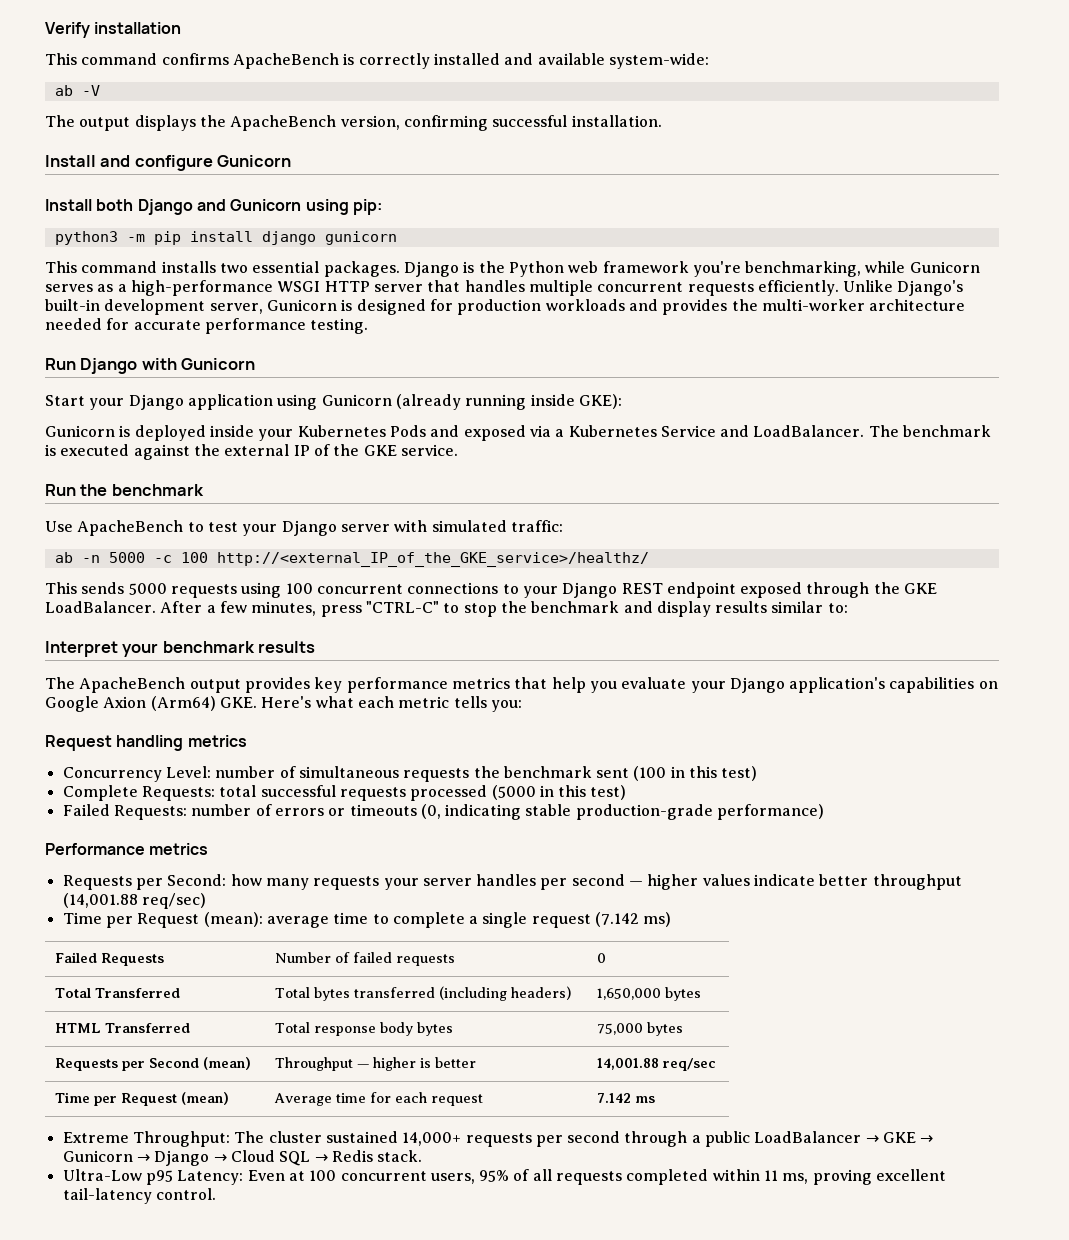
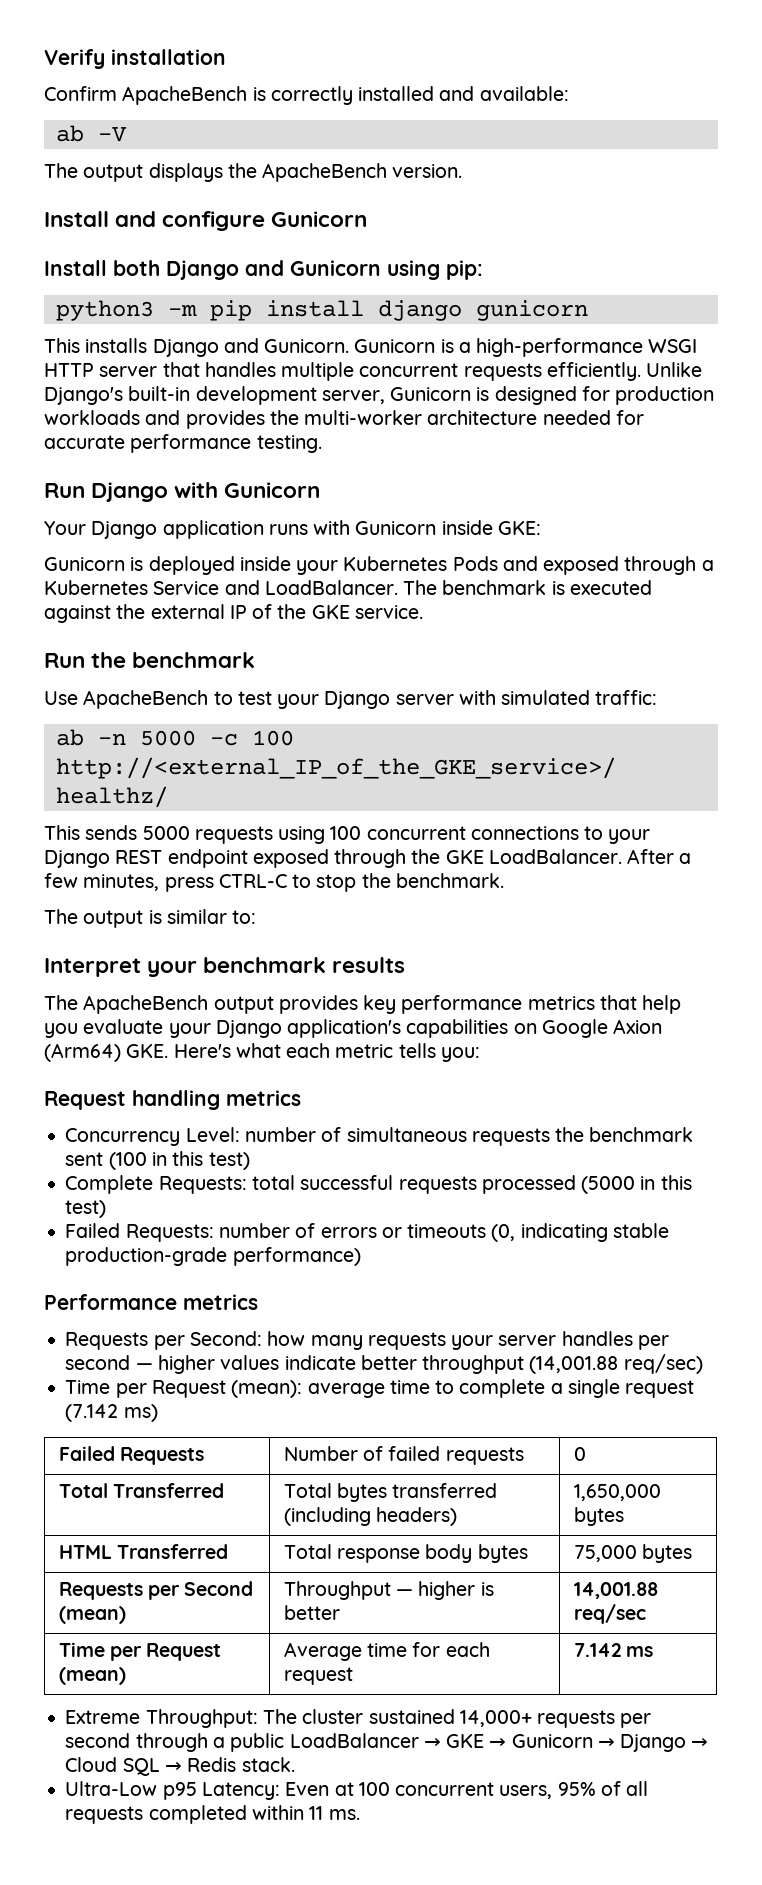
[45,53,229,65] This command confirms -> [44,86,117,101] Confirm
[537,53,709,69] available system-wide: -> [479,86,569,101] available:
[340,115,662,131] version, confirming successful installation. -> [392,164,463,178] version.
[81,261,980,277] [45,284,114,292] command installs two essential packages. Django is the Python web framework you're benchmarking, while Gunicorn serves as -> [85,338,454,357] installs Django and Gunicorn. Gunicorn is
[45,394,622,410] Start your Django application using Gunicorn (already running inside GKE): -> [44,520,541,539] Your Django application runs with Gunicorn inside GKE:
[529,425,551,437] via -> [624,556,697,575] through
[365,601,439,613] "CTRL-C" -> [218,874,287,888] CTRL-C
[531,601,768,617] benchmark and display results -> [395,873,504,888] [44,909,162,928] benchmark. // The output is
[782,1169,947,1185] [62,1188,216,1204] ms, proving excellent tail-latency control. -> [328,1809,360,1820] ms.

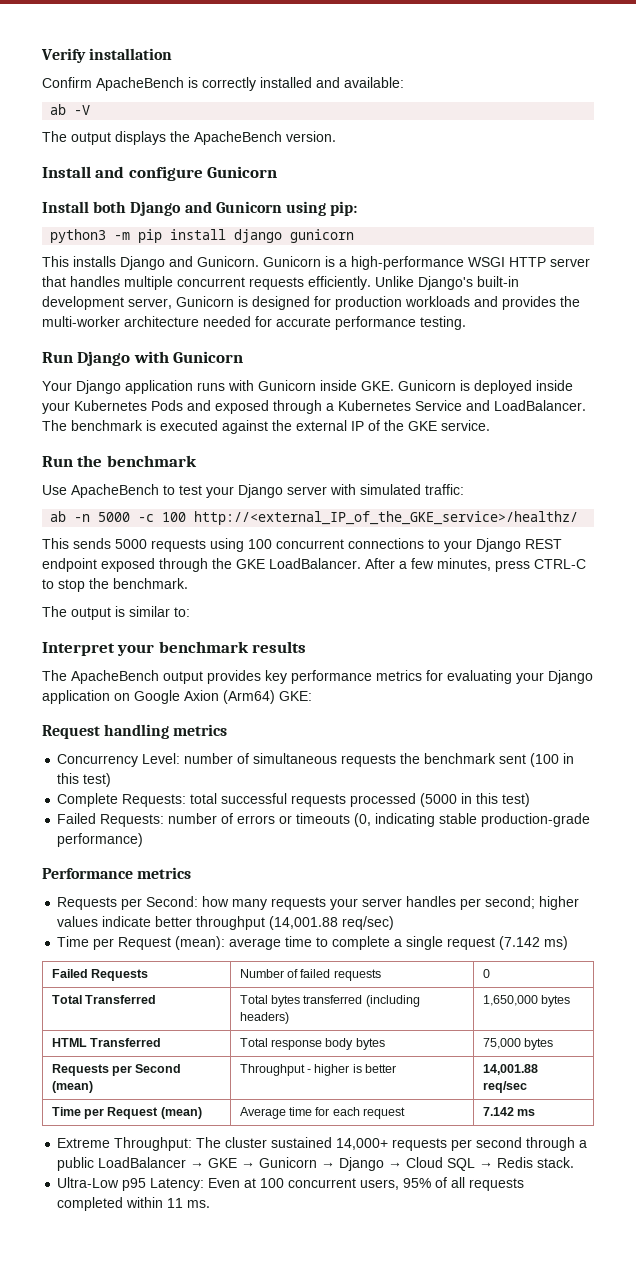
[497,521,541,535] GKE: // -> [361,381,394,391] GKE.
[599,995,682,1014] [44,1019,663,1038] [44,1043,480,1062] that help you evaluate your Django application's capabilities on Google Axion (Arm64) GKE. Here's what each metric tells you: -> [426,670,593,684] [42,690,312,704] for evaluating your Django application on Google Axion (Arm64) GKE:
[65,1355,153,1370] second — -> [485,896,536,909] second;
[396,1589,414,1596] — -> [307,1069,312,1073] -

